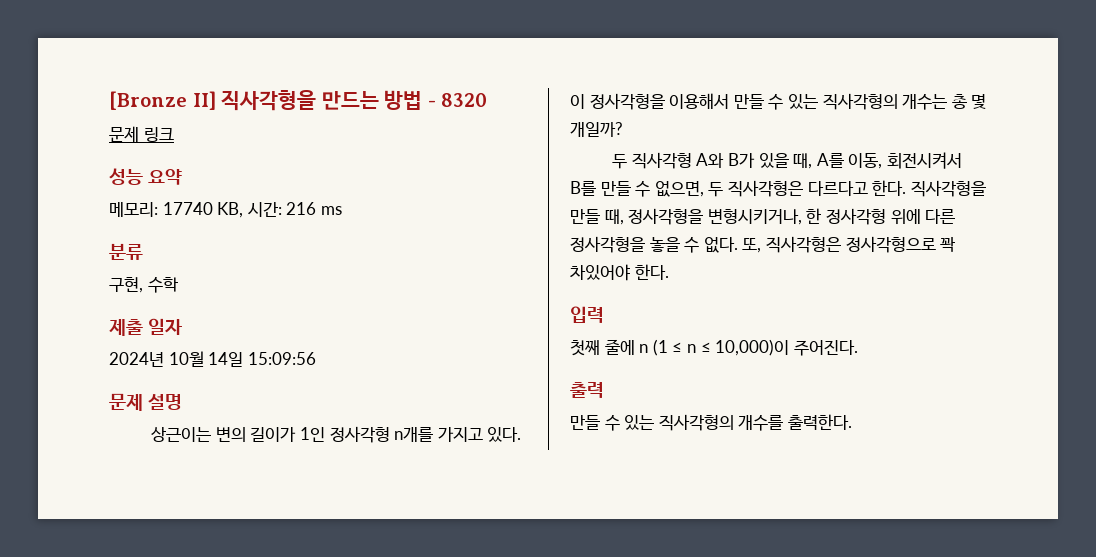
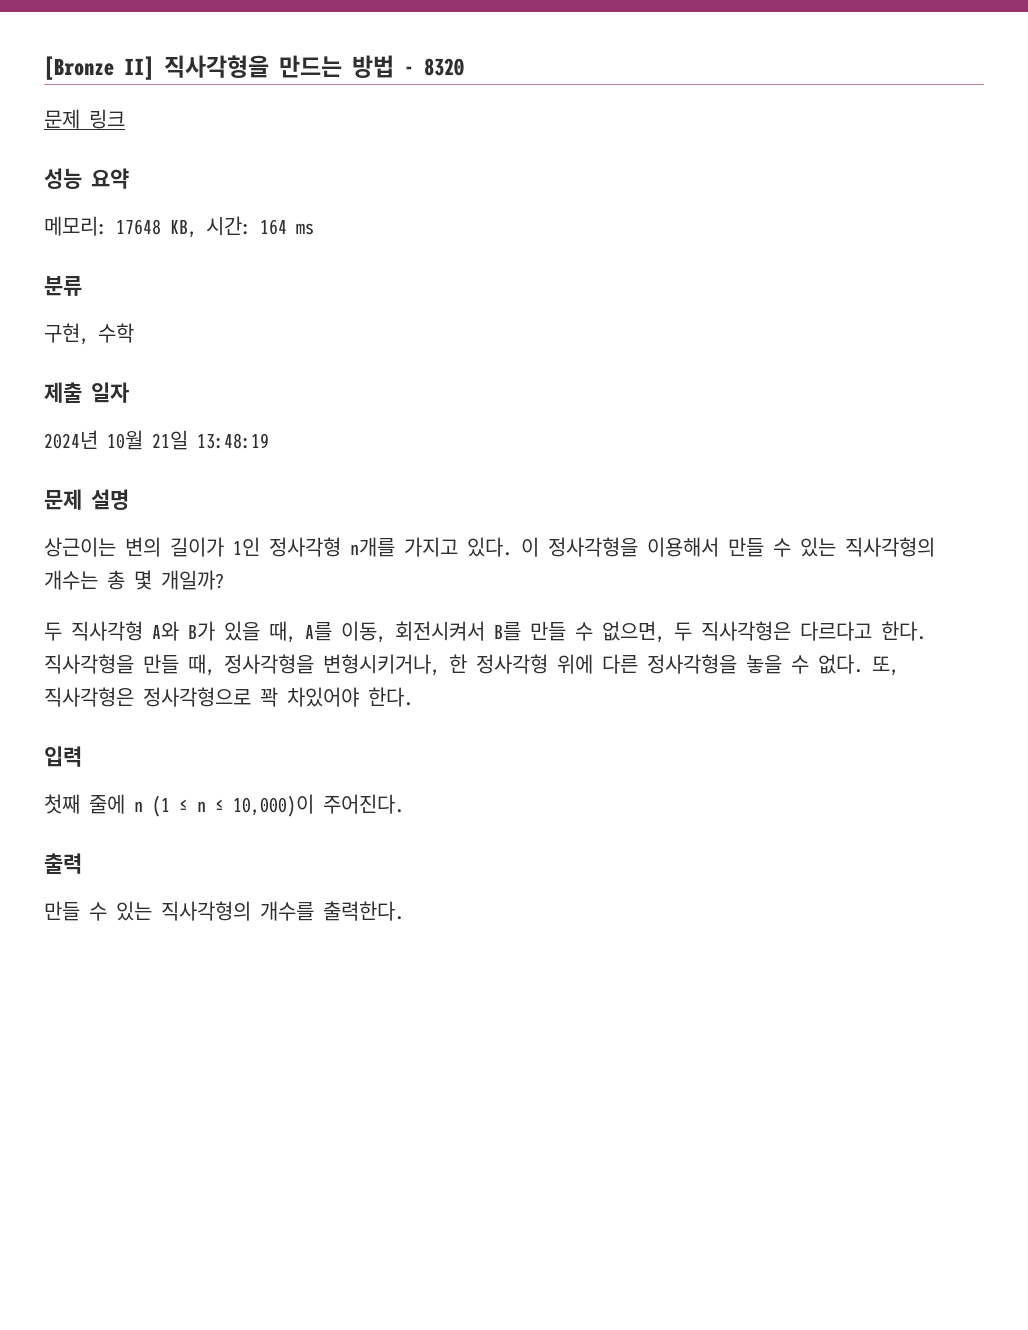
[162,202,213,215] 17740 -> [116,219,161,235] 17648
[286,202,317,215] 216 -> [260,219,287,235] 164
[208,352,316,367] 14일 15:09:56 -> [152,430,269,450] 21일 13:48:19

